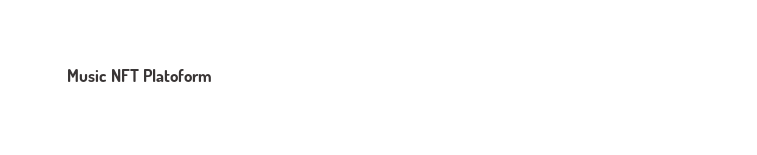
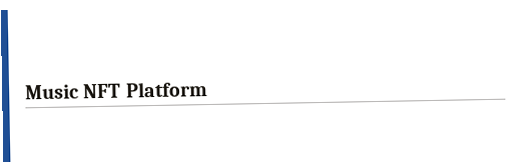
[143,69,213,82] Platoform -> [125,81,208,98] Platform

